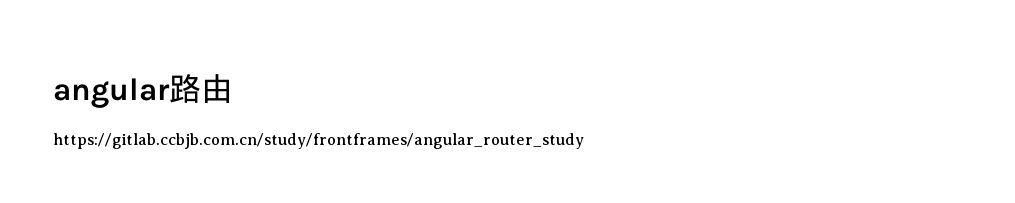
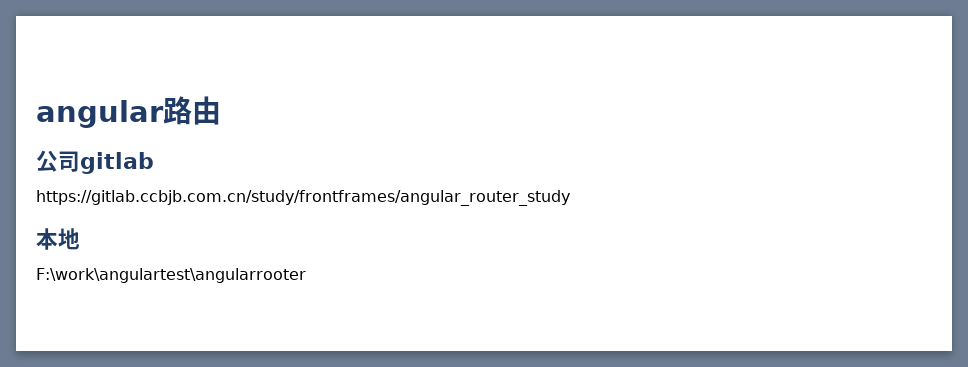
(233, 88) none -> [36,150,154,174] // 公司gitlab
(584, 141) none -> [36,228,80,250] [36,268,306,283] // 本地 // F:\work\angulartest\angularrooter

